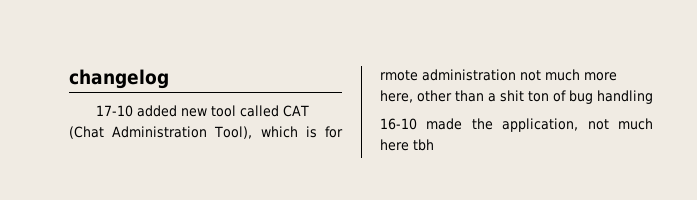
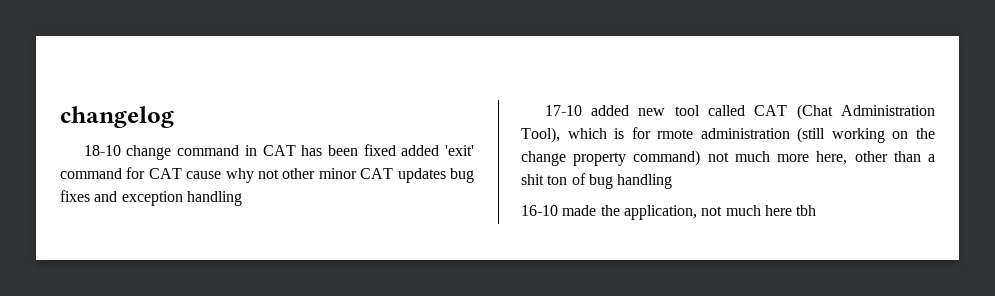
(169, 79) none -> [83,144,474,160] [60,167,474,183] [60,190,242,206] // 18-10 change command in CAT has been fixed added 'exit' command for CAT cause why not other minor CAT updates bug fixes and exception handling
(516, 75) none -> [797,127,935,143] [521,150,701,166] (still working on the change property command)

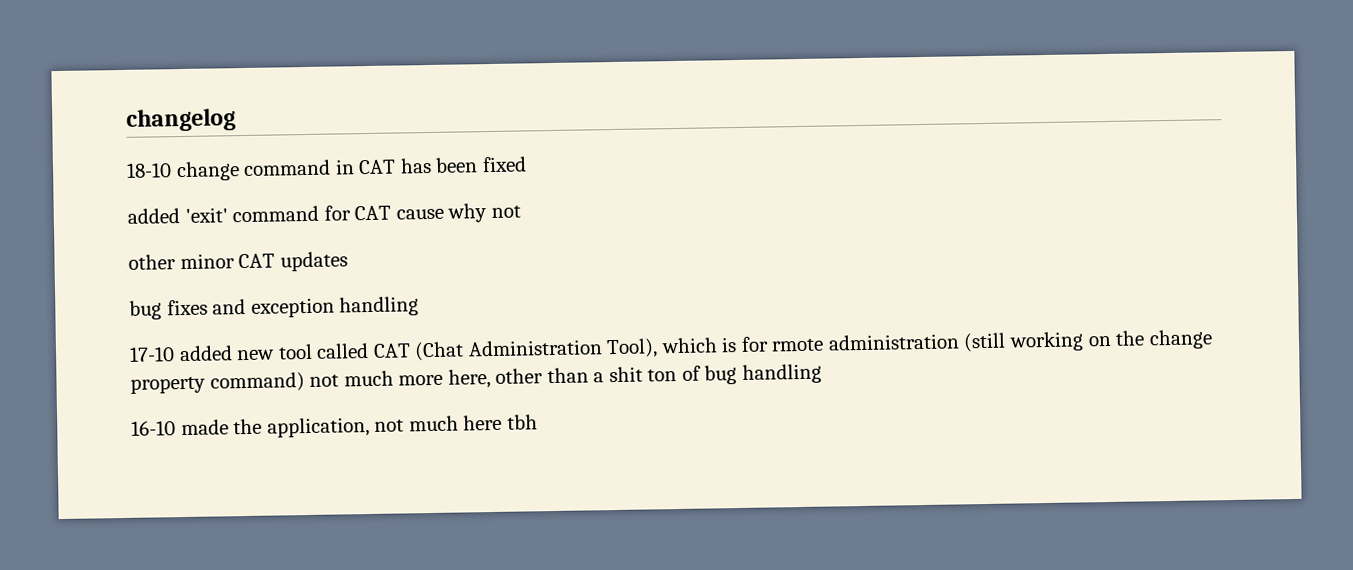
(396, 150) none -> (527, 164) //
(279, 174) none -> (521, 212) //
(446, 175) none -> (348, 261) //

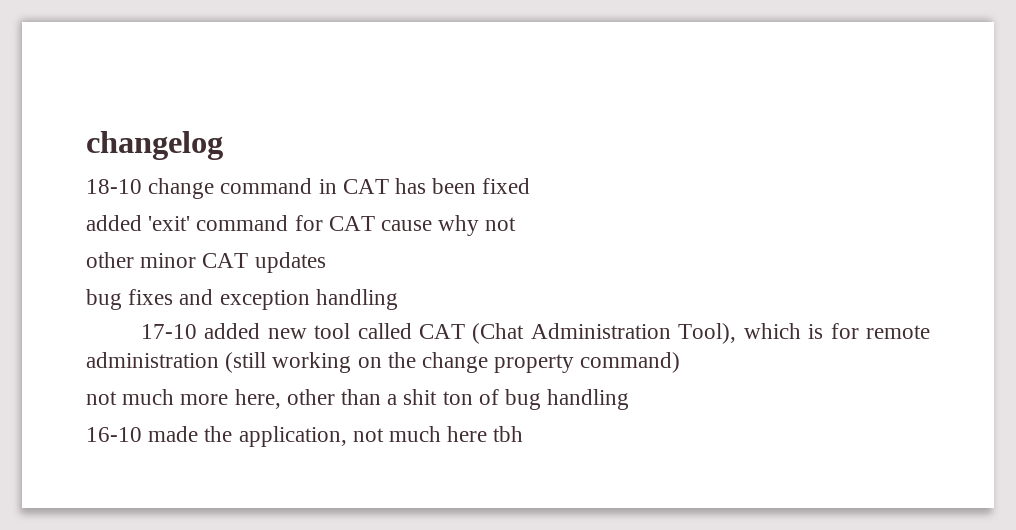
[771,338,825,352] rmote -> [866,325,930,339] remote
(305, 382) none -> (681, 362) //

